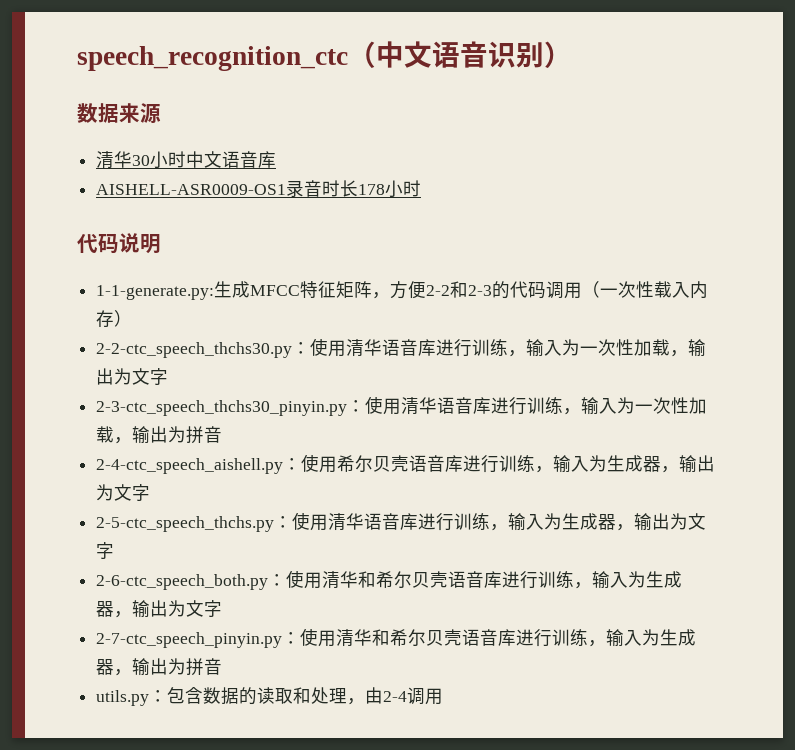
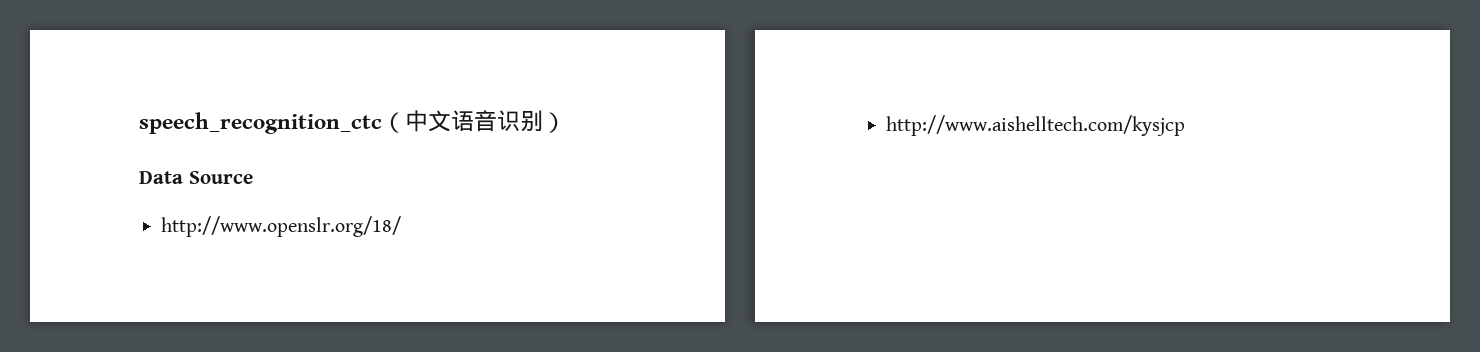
[77,103,161,124] [96,151,277,169] [96,180,422,198] [77,233,161,254] [96,281,709,300] [96,310,133,327] [96,338,707,358] [96,368,169,385] [96,396,708,416] [96,426,223,444] [96,454,716,474] [96,484,151,501] [96,512,707,532] [96,542,115,559] [96,570,683,590] [96,600,223,618] [96,628,697,648] [96,658,223,676] [96,687,444,706] 数据来源 // 清华30小时中文语音库 // AISHELL-ASR0009-OS1录音时长178小时 // 代码说明 // 1-1-generate.py:生成MFCC特征矩阵，方便2-2和2-3的代码调用（一次性载入内存） // 2-2-ctc_speech_thchs30.py：使用清华语音库进行训练，输入为一次性加载，输出为文字 // 2-3-ctc_speech_thchs30_pinyin.py：使用清华语音库进行训练，输入为一次性加载，输出为拼音 // 2-4-ctc_speech_aishell.py：使用希尔贝壳语音库进行训练，输入为生成器，输出为文字 // 2-5-ctc_speech_thchs.py：使用清华语音库进行训练，输入为生成器，输出为文字 // 2-6-ctc_speech_both.py：使用清华和希尔贝壳语音库进行训练，输入为生成器，输出为文字 // 2-7-ctc_speech_pinyin.py：使用清华和希尔贝壳语音库进行训练，输入为生成器，输出为拼音 // utils.py：包含数据的读取和处理，由2-4调用 -> [139,171,253,184] [161,216,401,237] [886,115,1185,136] Data Source // http://www.openslr.org/18/ // http://www.aishelltech.com/kysjcp

